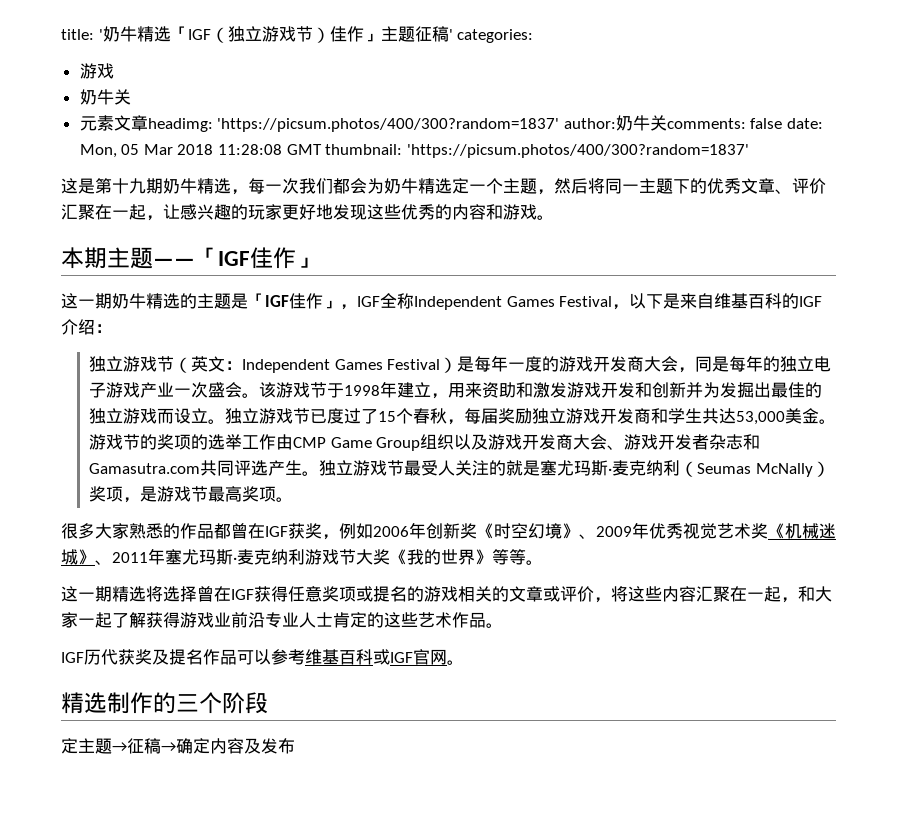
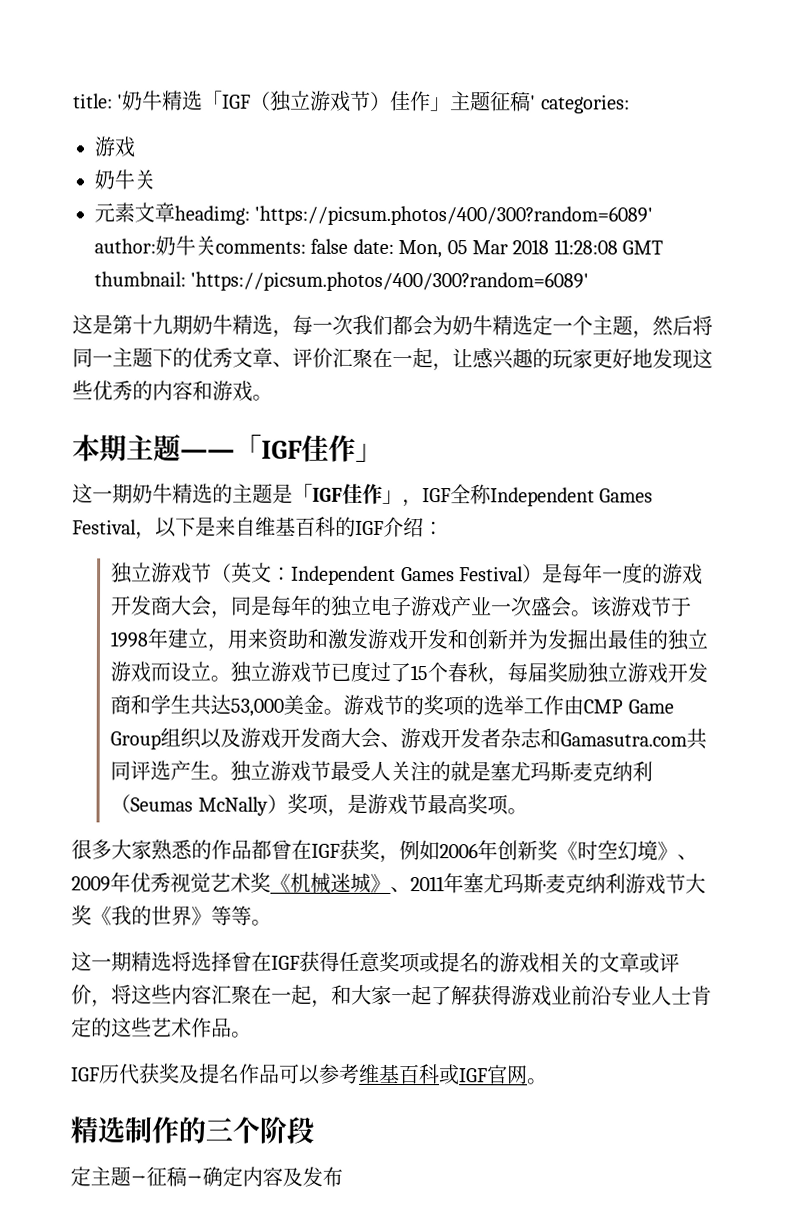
[217,118,560,132] 'https://picsum.photos/400/300?random=1837' -> [254,205,654,226] 'https://picsum.photos/400/300?random=6089'
[406,144,749,158] 'https://picsum.photos/400/300?random=1837' -> [190,271,590,292] 'https://picsum.photos/400/300?random=6089'

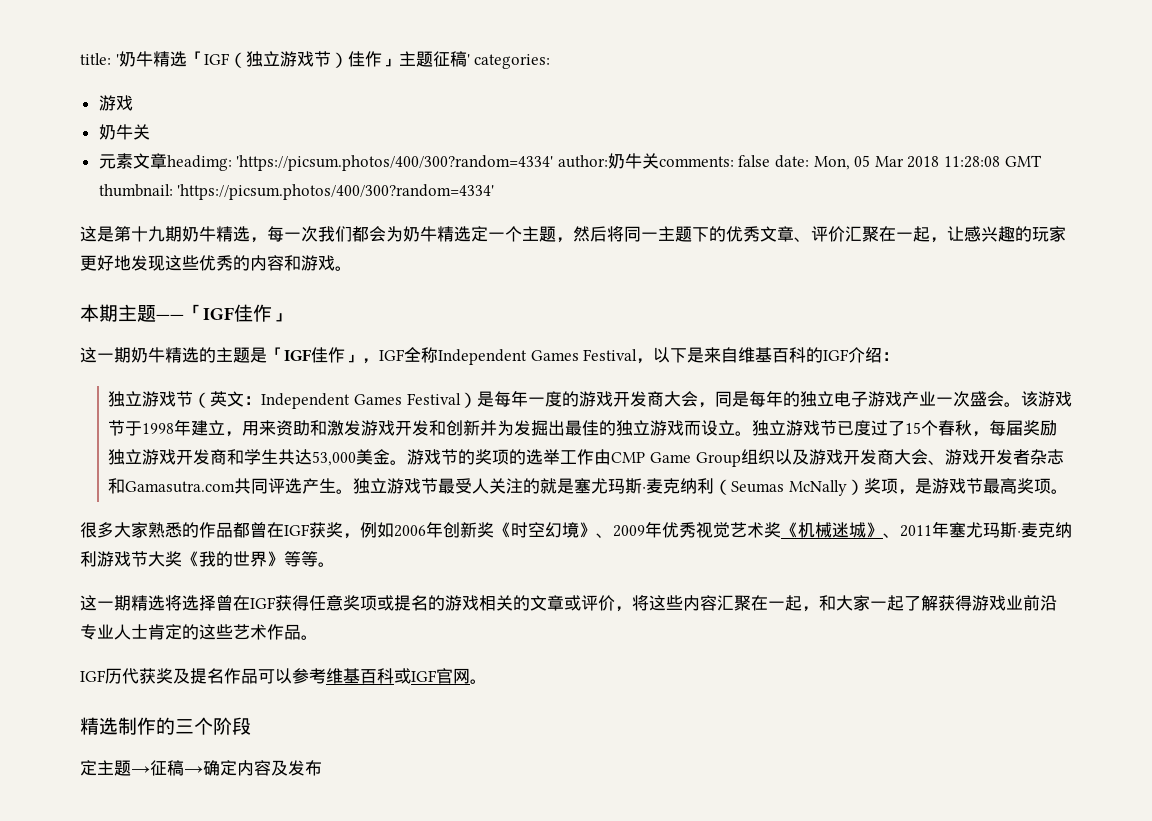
[254,205,654,226] 'https://picsum.photos/400/300?random=6089' -> [236,155,554,171] 'https://picsum.photos/400/300?random=4334'
[190,271,590,292] 'https://picsum.photos/400/300?random=6089' -> [177,184,495,200] 'https://picsum.photos/400/300?random=4334'

